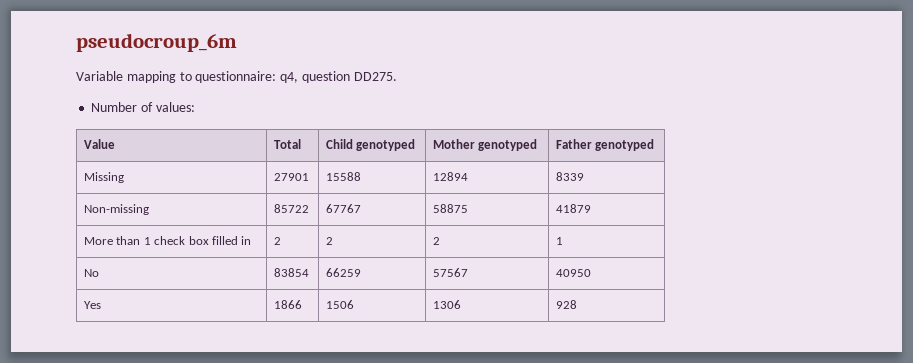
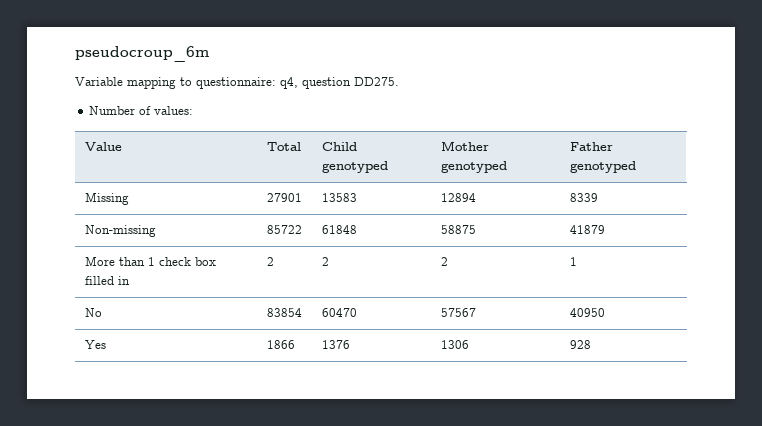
[326,172,362,181] 15588 -> [321,193,357,202] 13583
[326,204,362,213] 67767 -> [321,225,357,234] 61848
[326,268,362,277] 66259 -> [321,308,357,317] 60470
[326,300,355,309] 1506 -> [321,340,350,349] 1376

